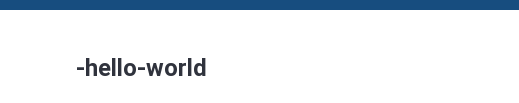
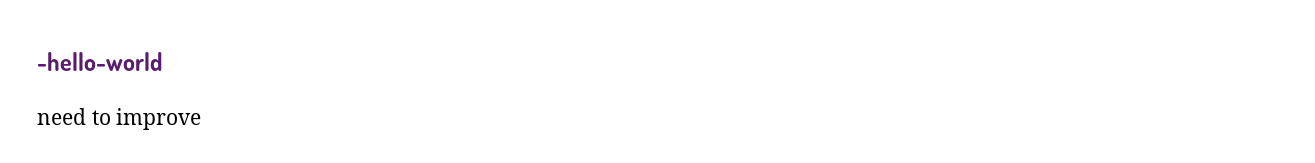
(207, 67) none -> [37,108,202,130] // need to improve

